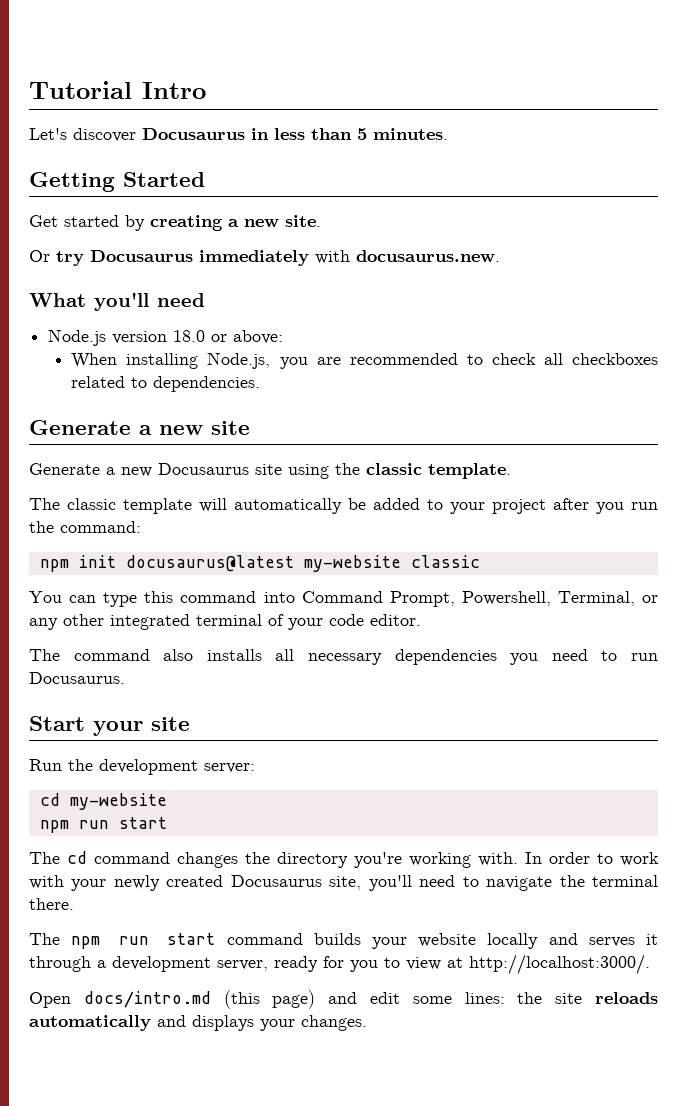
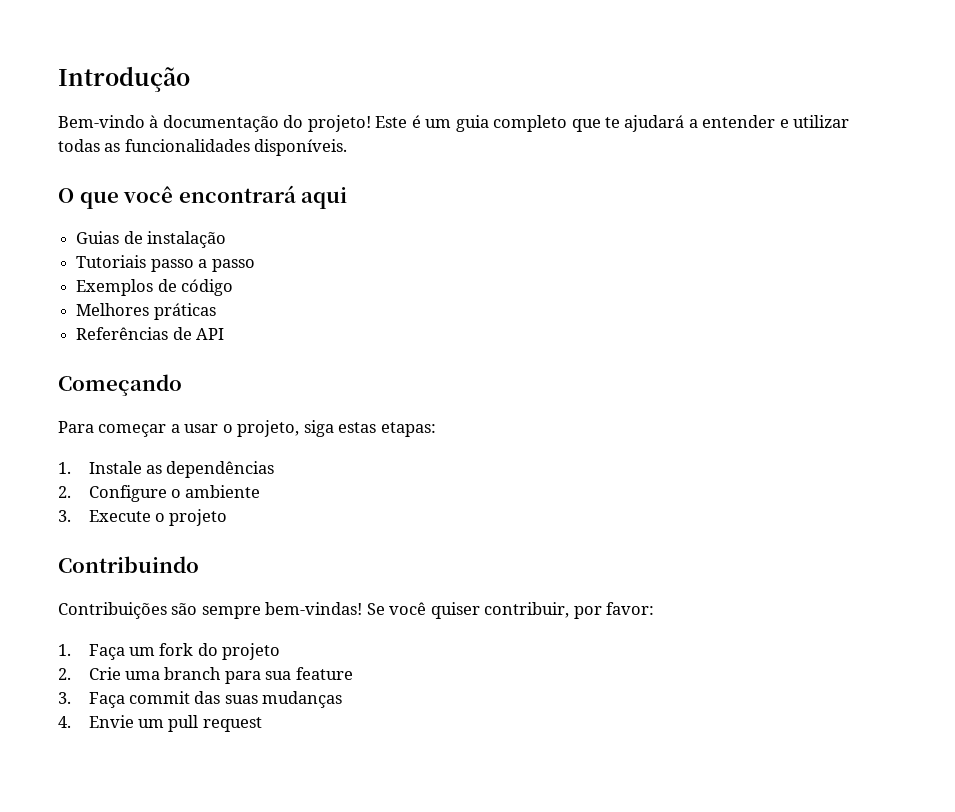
[29,81,206,99] [29,128,448,142] [29,172,205,192] [29,215,321,231] [29,250,500,266] [29,292,205,311] [48,329,284,346] [71,352,658,369] [71,376,261,392] [29,420,250,435] [29,463,511,479] [29,498,658,514] [29,521,141,533] [39,555,480,572] [29,591,659,607] [29,614,421,630] [29,649,659,665] [29,672,125,684] [29,716,190,736] [29,759,255,775] [39,793,167,810] [39,817,167,833] [29,851,659,868] [29,875,658,891] [29,898,74,910] [29,933,658,949] [29,954,650,975] [29,990,658,1009] [29,1015,367,1031] Tutorial Intro // Let's discover Docusaurus in less than 5 minutes. // Getting Started // Get started by creating a new site. // Or try Docusaurus immediately with docusaurus.new. // What you'll need // Node.js version 18.0 or above: // When installing Node.js, you are recommended to check all checkboxes related to dependencies. // Generate a new site // Generate a new Docusaurus site using the classic template. // The classic template will automatically be added to your project after you run the command: // npm init docusaurus@latest my-website classic // You can type this command into Command Prompt, Powershell, Terminal, or any other integrated terminal of your code editor. // The command also installs all necessary dependencies you need to run Docusaurus. // Start your site // Run the development server: // cd my-website // npm run start // The cd command changes the directory you're working with. In order to work with your newly created Docusaurus site, you'll need to navigate the terminal there. // The npm run start command builds your website locally and serves it through a development server, ready for you to view at http://localhost:3000/. // Open docs/intro.md (this page) and edit some lines: the site reloads automatically and displays your changes. -> [58,66,190,92] [58,115,850,132] [58,139,348,156] [58,185,348,209] [76,231,227,248] [76,255,255,272] [76,279,234,296] [76,303,216,320] [76,327,225,340] [58,374,182,396] [58,420,436,437] [58,461,275,478] [58,485,261,502] [58,509,228,526] [58,556,199,573] [58,602,655,619] [58,643,281,660] [58,667,353,684] [58,691,343,708] [58,715,262,732] Introdução // Bem-vindo à documentação do projeto! Este é um guia completo que te ajudará a entender e utilizar todas as funcionalidades disponíveis. // O que você encontrará aqui // Guias de instalação // Tutoriais passo a passo // Exemplos de código // Melhores práticas // Referências de API // Começando // Para começar a usar o projeto, siga estas etapas: // 1. Instale as dependências // 2. Configure o ambiente // 3. Execute o projeto // Contribuindo // Contribuições são sempre bem-vindas! Se você quiser contribuir, por favor: // 1. Faça um fork do projeto // 2. Crie uma branch para sua feature // 3. Faça commit das suas mudanças // 4. Envie um pull request

